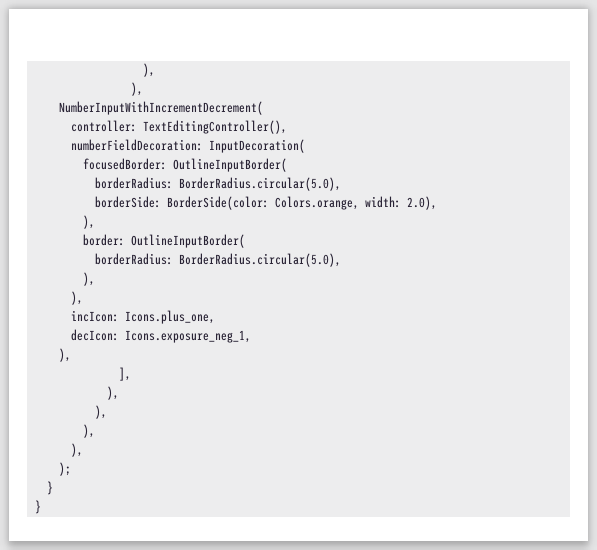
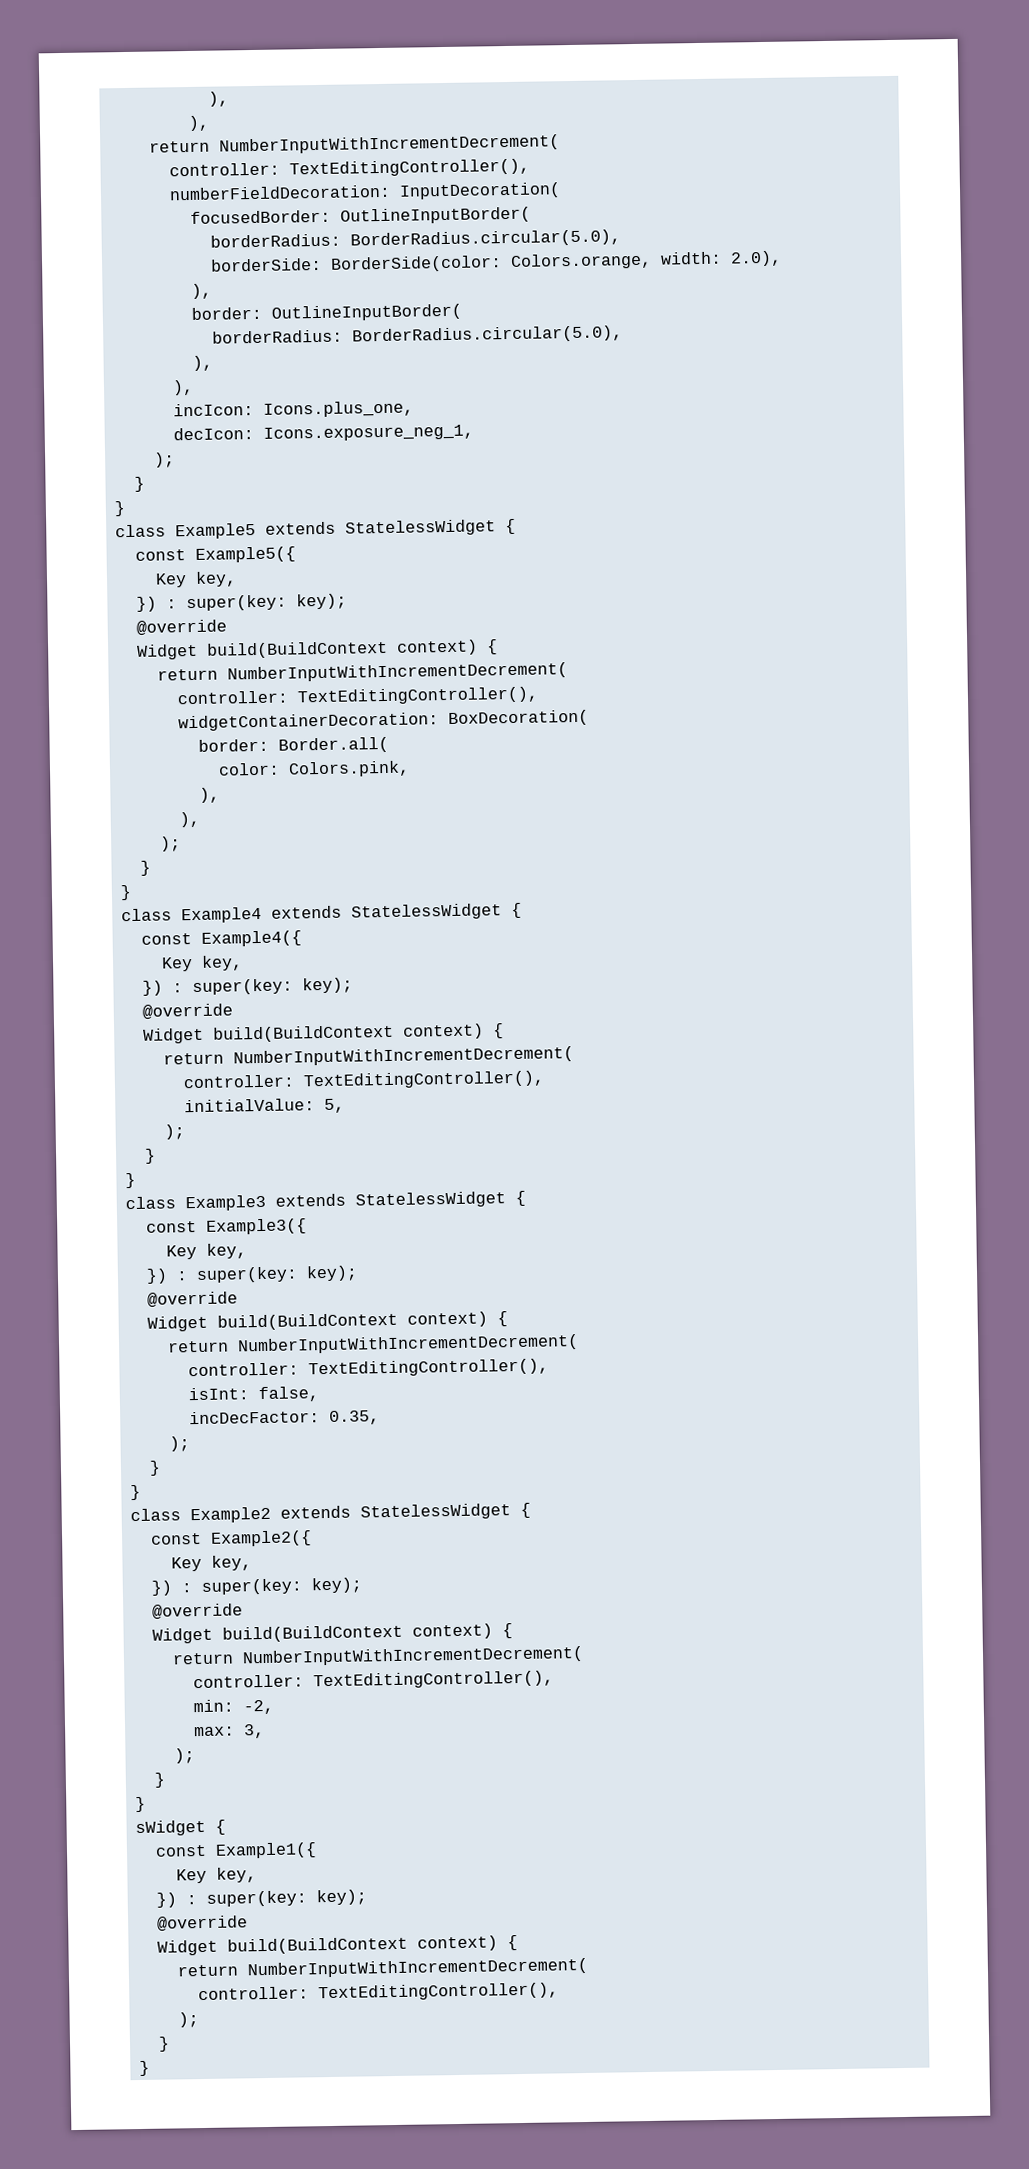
[142,63,155,77] [130,82,143,96] ), // ), // -> [208,91,230,107] [188,115,210,131] [149,140,211,153] ), // ), // return
[58,348,71,362] [118,367,131,381] [106,386,119,400] [94,405,107,419] ), // ], // ), // ), -> [154,452,176,468] [134,476,146,492] [114,501,127,517] [115,518,517,540] [135,546,297,563] [155,571,238,588] [136,593,348,612] [136,619,228,636] [137,639,499,660] [157,662,569,683] [177,686,539,706] [178,709,590,732] [198,736,390,754] [218,760,411,778] ); // } // } // class Example5 extends StatelessWidget { // const Example5({ // Key key, // }) : super(key: key); // @override // Widget build(BuildContext context) { // return NumberInputWithIncrementDecrement( // controller: TextEditingController(), // widgetContainerDecoration: BoxDecoration( // border: Border.all( // color: Colors.pink,
(41, 507) none -> [121,902,523,924] [141,930,303,947] [161,955,244,972] [142,977,354,996] [142,1003,234,1020] [143,1023,505,1044] [163,1046,575,1067] [183,1070,546,1090] [184,1098,346,1113] [164,1124,186,1140] [144,1148,157,1164] [125,1172,137,1189] [125,1190,527,1212] [146,1218,308,1235] [166,1243,248,1260] [146,1265,359,1284] [147,1291,239,1308] [147,1311,509,1332] [167,1334,580,1355] [188,1358,550,1378] [188,1386,320,1403] [189,1410,381,1425] [169,1436,191,1452] [149,1460,162,1476] [130,1484,142,1501] [130,1502,532,1524] [151,1530,313,1547] [171,1555,253,1572] [151,1577,363,1596] [152,1603,244,1620] [152,1623,514,1644] [172,1645,585,1667] [193,1670,555,1690] [193,1699,275,1715] [194,1723,266,1739] [174,1748,196,1764] [154,1772,167,1788] [135,1796,147,1813] [135,1819,227,1837] [155,1842,318,1859] [176,1867,258,1884] [156,1889,368,1908] [157,1915,249,1932] [157,1935,519,1956] [177,1957,589,1979] [198,1982,560,2002] [178,2012,200,2028] [158,2036,171,2052] [139,2060,151,2077] // class Example4 extends StatelessWidget { // const Example4({ // Key key, // }) : super(key: key); // @override // Widget build(BuildContext context) { // return NumberInputWithIncrementDecrement( // controller: TextEditingController(), // initialValue: 5, // ); // } // } // class Example3 extends StatelessWidget { // const Example3({ // Key key, // }) : super(key: key); // @override // Widget build(BuildContext context) { // return NumberInputWithIncrementDecrement( // controller: TextEditingController(), // isInt: false, // incDecFactor: 0.35, // ); // } // } // class Example2 extends StatelessWidget { // const Example2({ // Key key, // }) : super(key: key); // @override // Widget build(BuildContext context) { // return NumberInputWithIncrementDecrement( // controller: TextEditingController(), // min: -2, // max: 3, // ); // } // } // sWidget { // const Example1({ // Key key, // }) : super(key: key); // @override // Widget build(BuildContext context) { // return NumberInputWithIncrementDecrement( // controller: TextEditingController(), // ); // } // }

